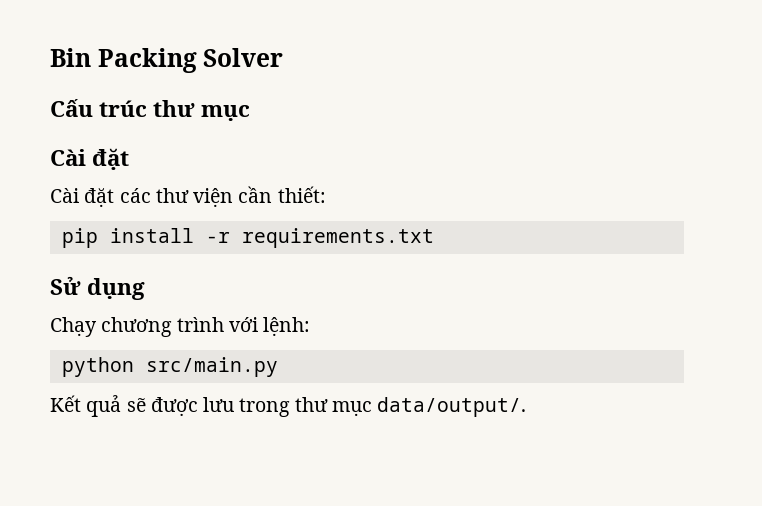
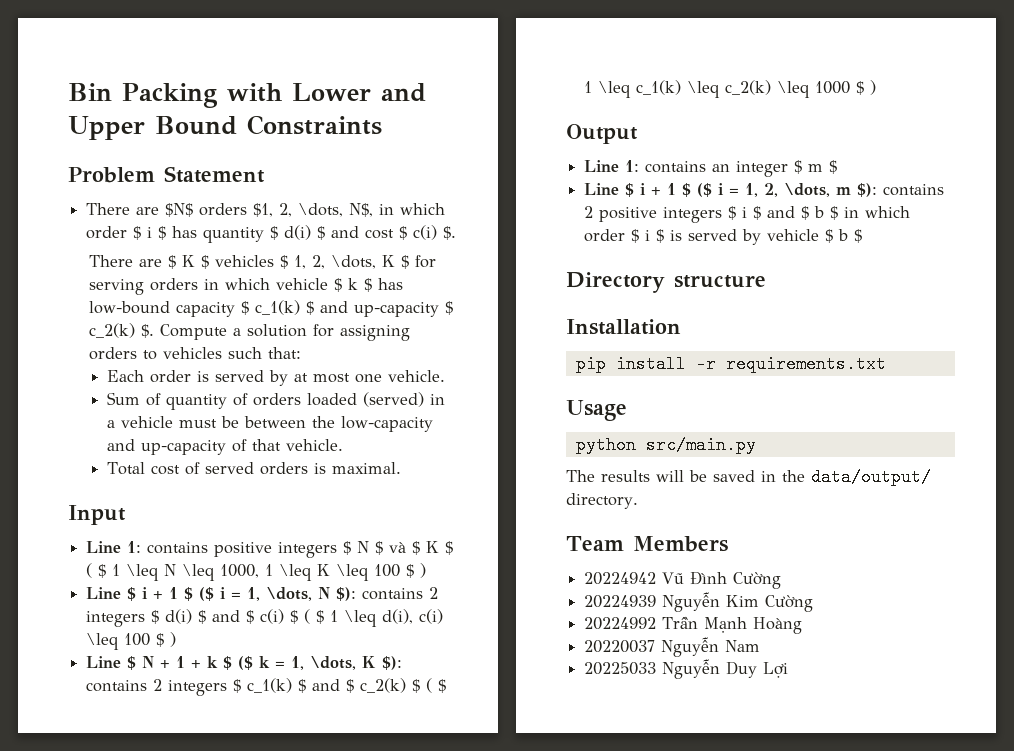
[203,48,284,67] [50,99,251,121] [50,148,130,170] [50,186,326,207] [61,228,434,248] [50,276,146,300] [50,317,311,337] [61,357,278,377] [50,395,527,417] Solver // Cấu trúc thư mục // Cài đặt // Cài đặt các thư viện cần thiết: // pip install -r requirements.txt // Sử dụng // Chạy chương trình với lệnh: // python src/main.py // Kết quả sẽ được lưu trong thư mục data/output/. -> [226,83,426,102] [68,115,382,140] [68,166,265,183] [86,203,446,217] [86,225,457,243] [88,255,436,269] [88,278,403,295] [88,300,453,317] [88,323,410,341] [88,347,301,360] [106,370,445,386] [106,392,445,410] [106,416,433,432] [106,439,343,455] [106,462,401,475] [68,505,126,525] [86,541,454,558] [86,563,427,581] [86,587,439,601] [86,609,444,627] [86,632,177,650] [86,656,403,670] [86,678,447,696] [584,80,877,98] [566,124,638,144] [584,160,838,177] [584,183,945,197] [584,206,911,223] [584,229,863,245] [566,272,766,293] [566,319,681,335] [575,355,886,373] [566,400,627,421] [575,436,756,454] [566,468,931,486] [566,493,638,509] [566,536,728,552] [584,571,782,589] [584,592,814,612] [584,616,803,634] [584,637,761,657] [584,659,789,679] with Lower and Upper Bound Constraints // Problem Statement // There are $N$ orders $1, 2, \dots, N$, in which order $ i $ has quantity $ d(i) $ and cost $ c(i) $. // There are $ K $ vehicles $ 1, 2, \dots, K $ for serving orders in which vehicle $ k $ has low-bound capacity $ c_1(k) $ and up-capacity $ c_2(k) $. Compute a solution for assigning orders to vehicles such that: // Each order is served by at most one vehicle. // Sum of quantity of orders loaded (served) in a vehicle must be between the low-capacity and up-capacity of that vehicle. // Total cost of served orders is maximal. // Input // Line 1: contains positive integers $ N $ và $ K $ ( $ 1 \leq N \leq 1000, 1 \leq K \leq 100 $ ) // Line $ i + 1 $ ($ i = 1, \dots, N $): contains 2 integers $ d(i) $ and $ c(i) $ ( $ 1 \leq d(i), c(i) \leq 100 $ ) // Line $ N + 1 + k $ ($ k = 1, \dots, K $): contains 2 integers $ c_1(k) $ and $ c_2(k) $ ( $ 1 \leq c_1(k) \leq c_2(k) \leq 1000 $ ) // Output // Line 1: contains an integer $ m $ // Line $ i + 1 $ ($ i = 1, 2, \dots, m $): contains 2 positive integers $ i $ and $ b $ in which order $ i $ is served by vehicle $ b $ // Directory structure // Installation // pip install -r requirements.txt // Usage // python src/main.py // The results will be saved in the data/output/ directory. // Team Members // 20224942 Vũ Đình Cường // 20224939 Nguyễn Kim Cường // 20224992 Trần Mạnh Hoàng // 20220037 Nguyễn Nam // 20225033 Nguyễn Duy Lợi

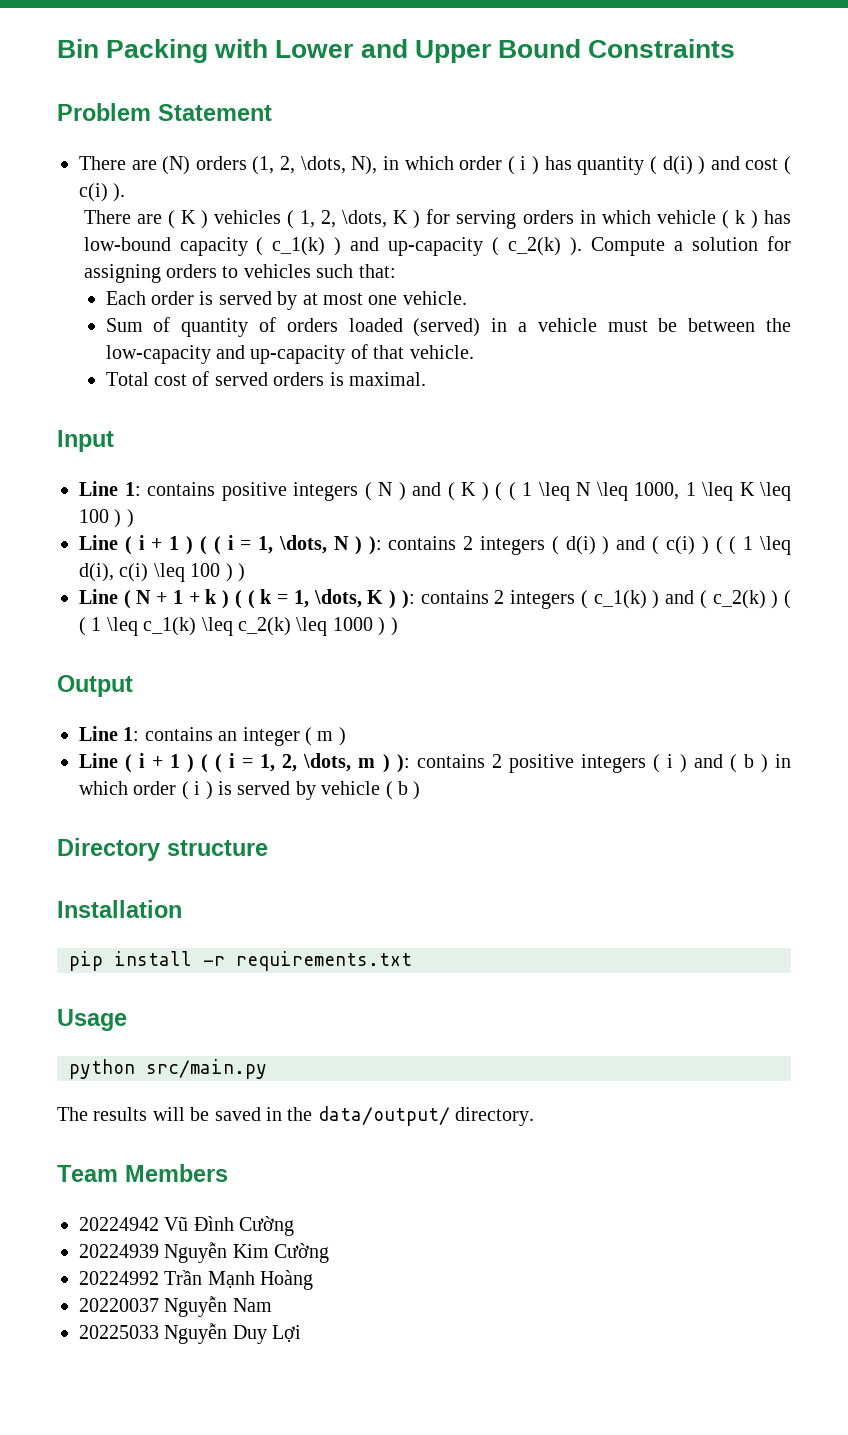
[165,203,446,217] [86,225,457,243] [88,255,288,269] $N$ orders $1, 2, \dots, N$, in which order $ i $ has quantity $ d(i) $ and cost $ c(i) $. // There are $ K $ vehicles $ -> [162,156,791,175] [79,183,126,202] [83,210,294,229] (N) orders (1, 2, \dots, N), in which order ( i ) has quantity ( d(i) ) and cost ( c(i) ). // There are ( K ) vehicles (
[400,255,409,269] $ -> [413,210,421,229] )
[333,278,403,292] [88,300,453,317] [88,323,154,338] $ k $ has low-bound capacity $ c_1(k) $ and up-capacity $ c_2(k) $. -> [721,210,791,229] [83,237,583,256] ( k ) has low-bound capacity ( c_1(k) ) and up-capacity ( c_2(k) ).
[343,541,454,555] [86,563,107,578] $ N $ và $ K $ ( $ -> [364,482,516,501] ( N ) and ( K ) ( (
[406,563,427,578] [86,587,215,601] $ ) // Line $ i + 1 $ ($ -> [114,509,134,528] [79,535,221,555] ) ) // Line ( i + 1 ) ( (
[336,587,439,601] [86,609,325,627] $): contains 2 integers $ d(i) $ and $ c(i) $ ( $ -> [354,536,737,555] ) ): contains 2 integers ( d(i) ) and ( c(i) ) ( (
[156,632,177,647] [86,656,137,670] $ ) // Line $ -> [225,563,246,582] [79,589,131,609] ) ) // Line (
[223,656,254,670] $ ($ -> [222,590,255,609] ) ( (
[382,656,403,670] [86,678,447,696] $): contains 2 integers $ c_1(k) $ and $ c_2(k) $ ( $ -> [389,590,792,609] [79,617,86,636] ) ): contains 2 integers ( c_1(k) ) and ( c_2(k) ) ( (
[856,81,865,95] $ -> [378,617,386,636] )
[794,160,838,174] [584,183,713,197] $ m $ // Line $ i + 1 $ ($ -> [305,727,346,746] [79,753,223,773] ( m ) // Line ( i + 1 ) ( (
[857,183,878,197] $): -> [382,754,410,773] ) ):
[728,206,911,220] [584,229,665,243] $ i $ and $ b $ in which order $ i $ -> [652,754,792,773] [79,781,213,800] ( i ) and ( b ) in which order ( i )
[825,229,863,243] $ b $ -> [385,781,421,800] ( b )

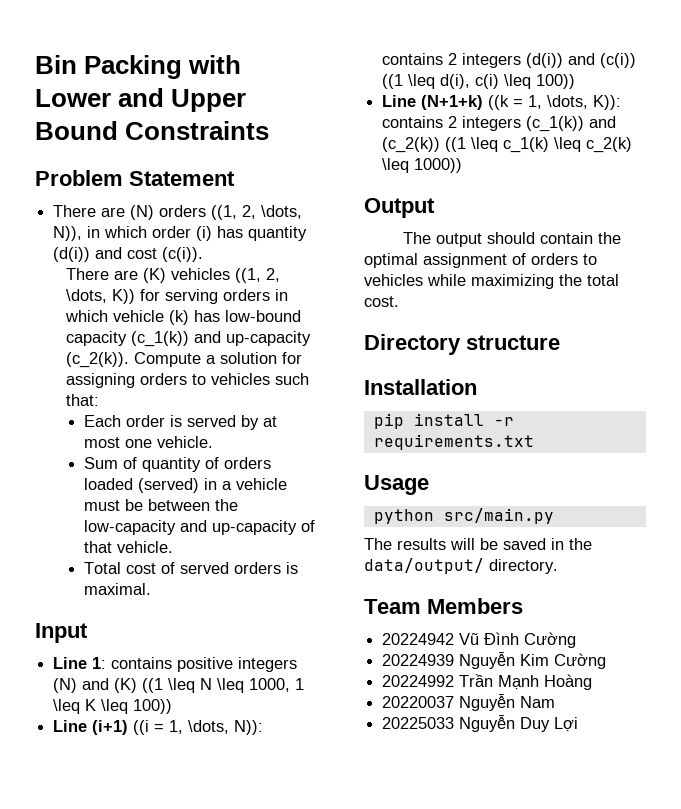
[252,156,791,175] [79,183,126,202] [83,210,421,229] (1, 2, \dots, N), in which order ( i ) has quantity ( d(i) ) and cost ( c(i) ). // There are ( K ) vehicles ( 1, 2, \dots, K ) -> [211,205,303,220] [53,226,308,241] [53,247,204,262] [65,268,280,283] [65,289,135,304] ((1, 2, \dots, N)), in which order (i) has quantity (d(i)) and cost (c(i)). // There are (K) vehicles ((1, 2, \dots, K))
[721,210,791,229] [83,237,583,256] ( k ) has low-bound capacity ( c_1(k) ) and up-capacity ( c_2(k) ). -> [168,310,301,325] [65,331,311,347] [65,352,129,368] (k) has low-bound capacity (c_1(k)) and up-capacity (c_2(k)).
[364,482,532,501] ( N ) and ( K ) ( ( 1 -> [53,678,164,693] (N) and (K) ((1
[79,509,134,528] [79,535,791,555] [79,563,246,582] [79,589,792,609] [79,617,102,636] 100 ) ) // Line ( i + 1 ) ( ( i = 1, \dots, N ) ): contains 2 integers ( d(i) ) and ( c(i) ) ( ( 1 \leq d(i), c(i) \leq 100 ) ) // Line ( N + 1 + k ) ( ( k = 1, \dots, K ) ): contains 2 integers ( c_1(k) ) and ( c_2(k) ) ( ( 1 -> [133,699,173,714] [53,720,264,735] [382,53,637,68] [382,74,576,89] [382,95,622,110] [382,116,617,132] [382,137,467,153] 100)) // Line (i+1) ((i = 1, \dots, N)): contains 2 integers (d(i)) and (c(i)) ((1 \leq d(i), c(i) \leq 100)) // Line (N+1+k) ((k = 1, \dots, K)): contains 2 integers (c_1(k)) and (c_2(k)) ((1
[332,617,398,636] [57,675,133,697] [79,726,346,746] [79,753,792,773] [79,781,421,800] 1000 ) ) // Output // Line 1: contains an integer ( m ) // Line ( i + 1 ) ( ( i = 1, 2, \dots, m ) ): contains 2 positive integers ( i ) and ( b ) in which order ( i ) is served by vehicle ( b ) -> [414,158,463,173] [364,198,435,218] [403,232,622,247] [364,253,597,268] [364,274,619,289] [364,296,399,307] 1000)) // Output // The output should contain the optimal assignment of orders to vehicles while maximizing the total cost.

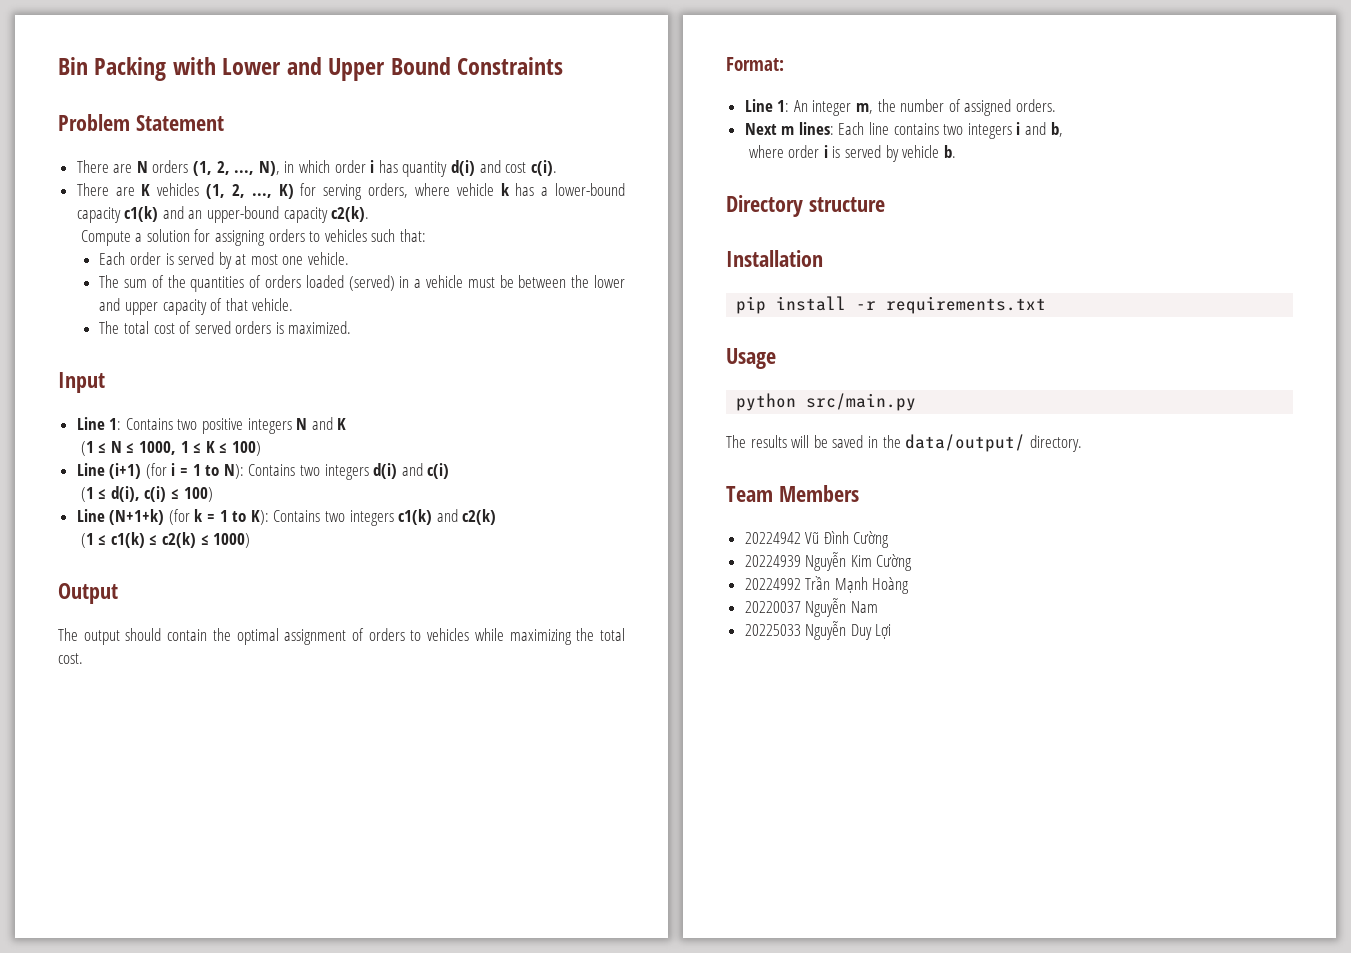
[130,205,303,220] [53,226,83,241] (N) orders ((1, 2, \dots, N)), -> [136,160,280,176] N orders (1, 2, ..., N),
[196,226,213,241] (i) -> [370,160,375,173] i
[53,247,91,262] (d(i)) -> [450,160,475,176] d(i)
[162,247,204,262] [65,268,280,283] [65,289,288,304] [64,310,301,325] [65,331,311,347] [65,352,129,368] (c(i)). // There are (K) vehicles ((1, 2, \dots, K)) for serving orders in which vehicle (k) has low-bound capacity (c_1(k)) and up-capacity (c_2(k)). -> [530,160,557,176] [76,183,625,200] [76,206,370,223] c(i). // There are K vehicles (1, 2, ..., K) for serving orders, where vehicle k has a lower-bound capacity c1(k) and an upper-bound capacity c2(k). //
[84,457,202,472] Sum of quantity -> [99,275,245,292] The sum of the quantities
[84,520,298,535] low-capacity and up-capacity -> [594,275,626,288] [99,298,207,315] lower and upper capacity
[84,562,122,574] Total -> [99,321,149,334] The total
[84,583,152,595] maximal. -> [288,321,352,334] maximized.
[111,657,298,672] [53,678,305,693] [53,699,173,714] [53,720,264,735] [382,53,637,68] [382,74,576,89] [382,95,622,110] [382,116,617,132] [382,137,633,153] [382,158,463,173] contains positive integers (N) and (K) ((1 \leq N \leq 1000, 1 \leq K \leq 100)) // Line (i+1) ((i = 1, \dots, N)): contains 2 integers (d(i)) and (c(i)) ((1 \leq d(i), c(i) \leq 100)) // Line (N+1+k) ((k = 1, \dots, K)): contains 2 integers (c_1(k)) and (c_2(k)) ((1 \leq c_1(k) \leq c_2(k) \leq 1000)) -> [125,417,347,434] [80,441,261,456] [76,463,450,480] [80,486,213,502] [76,509,497,526] [80,532,251,548] Contains two positive integers N and K // (1 ≤ N ≤ 1000, 1 ≤ K ≤ 100) // Line (i+1) (for i = 1 to N): Contains two integers d(i) and c(i) // (1 ≤ d(i), c(i) ≤ 100) // Line (N+1+k) (for k = 1 to K): Contains two integers c1(k) and c2(k) // (1 ≤ c1(k) ≤ c2(k) ≤ 1000)
(399, 301) none -> [726,57,784,71] [744,99,1057,116] [744,122,1063,139] [748,145,956,162] // Format: // Line 1: An integer m, the number of assigned orders. // Next m lines: Each line contains two integers i and b, // where order i is served by vehicle b.

